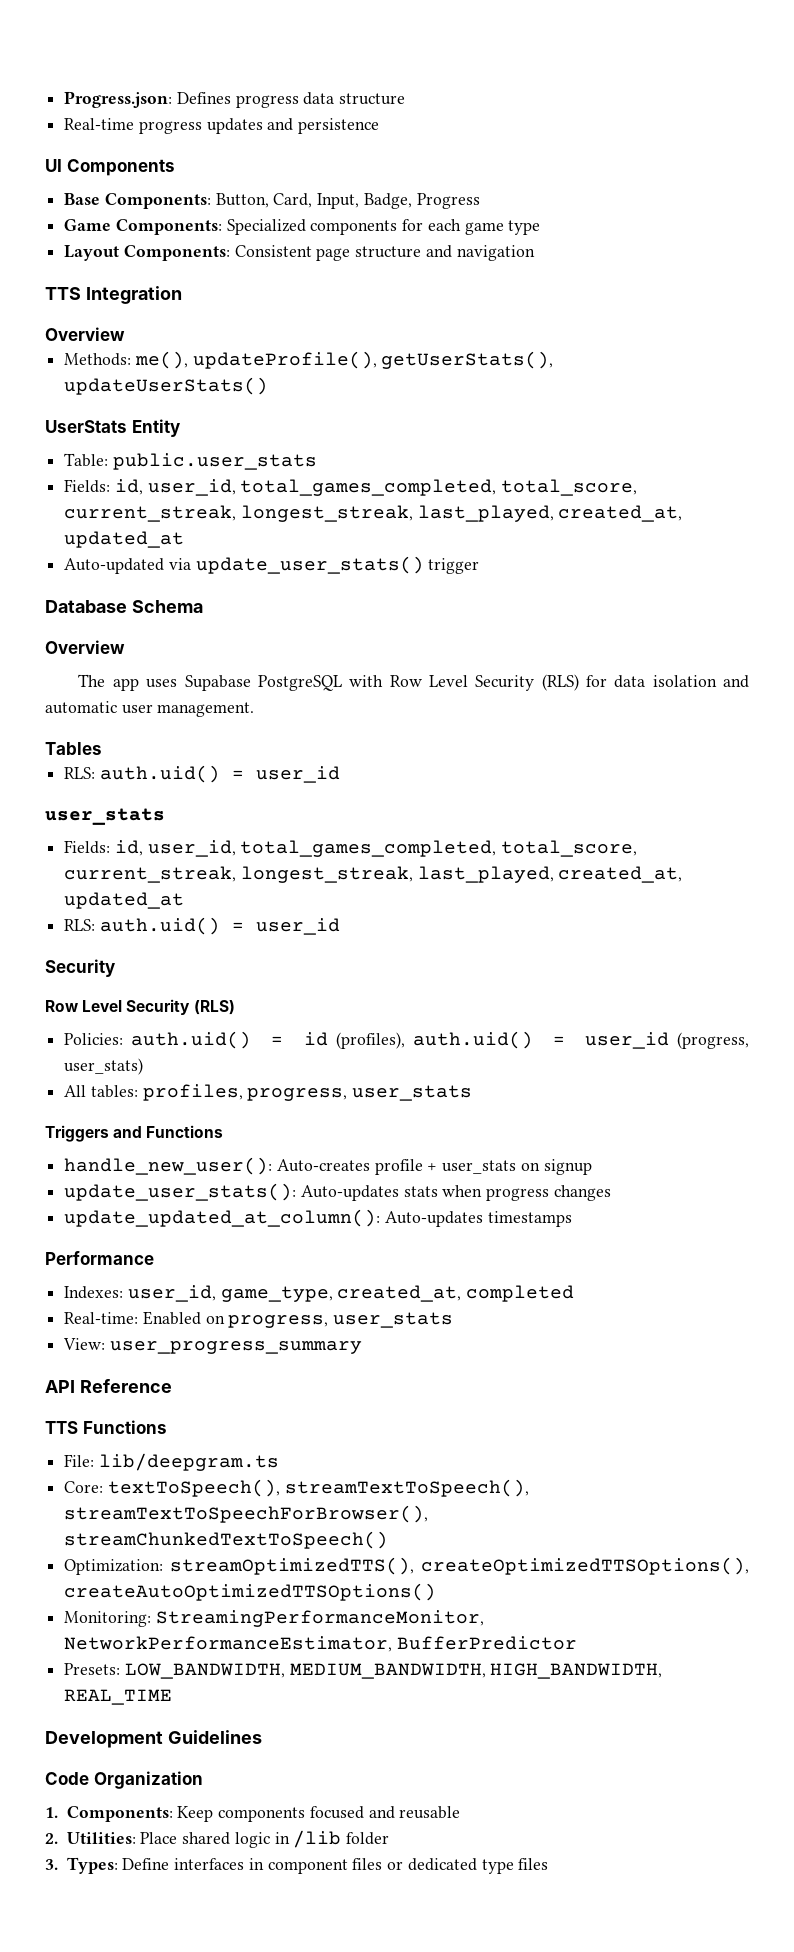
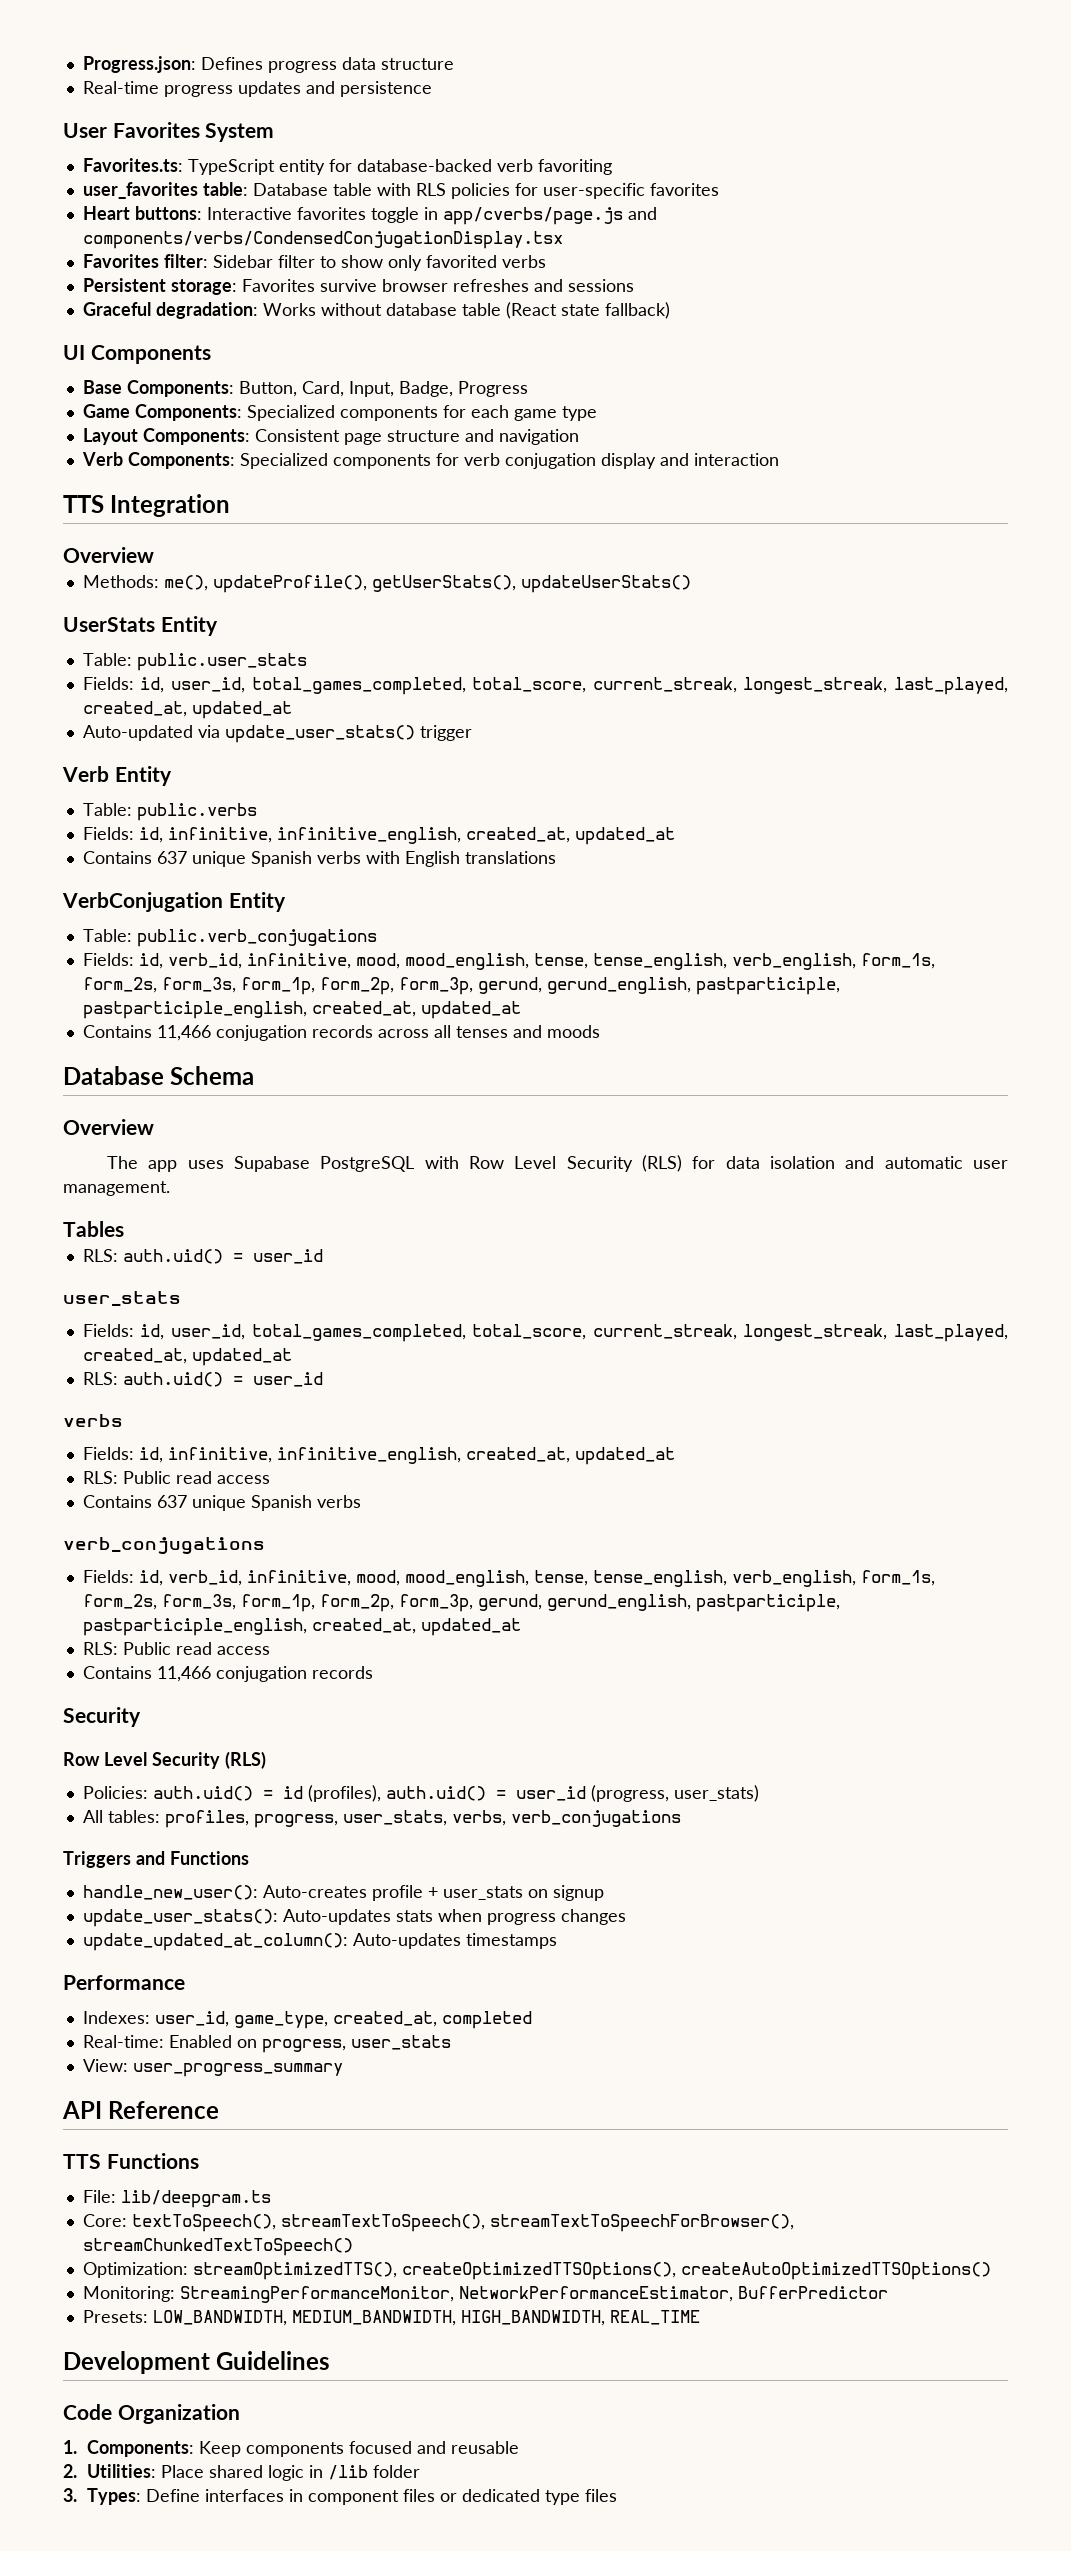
(380, 126) none -> [63,122,275,142] [82,158,612,175] [82,182,719,199] [82,206,657,225] [82,231,563,249] [82,254,546,271] [82,278,634,295] [82,302,670,319] // User Favorites System // Favorites.ts: TypeScript entity for database-backed verb favoriting // user_favorites table: Database table with RLS policies for user-specific favorites // Heart buttons: Interactive favorites toggle in app/cverbs/page.js and components/verbs/CondensedConjugationDisplay.tsx // Favorites filter: Sidebar filter to show only favorited verbs // Persistent storage: Favorites survive browser refreshes and sessions // Graceful degradation: Works without database table (React state fallback)
(535, 253) none -> [81,452,779,469] // Verb Components: Specialized components for verb conjugation display and interaction
(480, 566) none -> [62,766,172,786] [82,803,257,821] [82,827,675,845] [82,851,556,867] [62,892,286,912] [82,929,377,947] [82,953,935,970] [82,977,840,995] [82,1001,521,1019] [82,1025,600,1041] // Verb Entity // Table: public.verbs // Fields: id, infinitive, infinitive_english, created_at, updated_at // Contains 637 unique Spanish verbs with English translations // VerbConjugation Entity // Table: public.verb_conjugations // Fields: id, verb_id, infinitive, mood, mood_english, tense, tense_english, verb_english, form_1s, form_2s, form_3s, form_1p, form_2p, form_3p, gerund, gerund_english, pastparticiple, pastparticiple_english, created_at, updated_at // Contains 11,466 conjugation records across all tenses and moods
(340, 926) none -> [63,1414,123,1427] [82,1447,675,1465] [82,1471,270,1484] [82,1495,361,1511] [63,1537,265,1555] [82,1570,935,1587] [82,1594,840,1612] [82,1618,521,1636] [82,1642,270,1655] [82,1666,373,1682] // verbs // Fields: id, infinitive, infinitive_english, created_at, updated_at // RLS: Public read access // Contains 637 unique Spanish verbs // verb_conjugations // Fields: id, verb_id, infinitive, mood, mood_english, tense, tense_english, verb_english, form_1s, form_2s, form_3s, form_1p, form_2p, form_3p, gerund, gerund_english, pastparticiple, pastparticiple_english, created_at, updated_at // RLS: Public read access // Contains 11,466 conjugation records
[352,1085,473,1101] user_stats -> [342,1810,681,1827] user_stats, verbs, verb_conjugations

